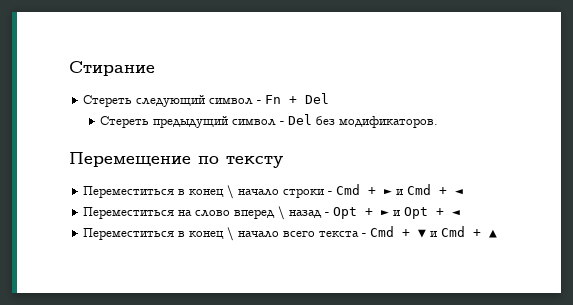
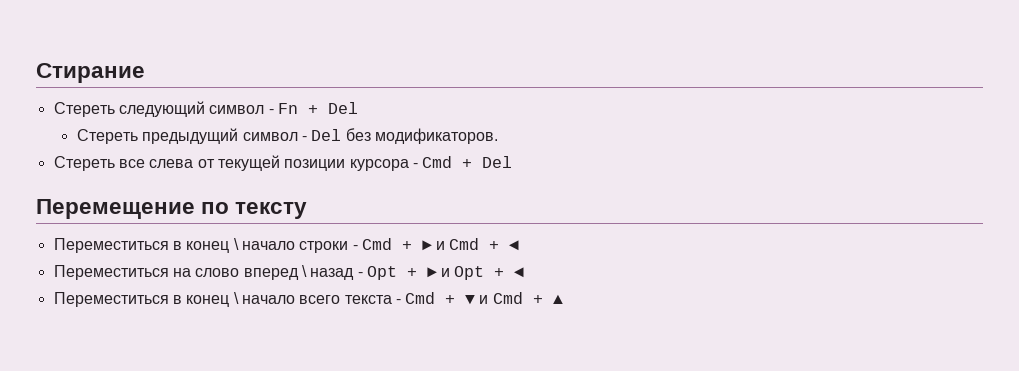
(439, 122) none -> [53,155,513,171] // Стереть все слева от текущей позиции курсора - Cmd + Del

